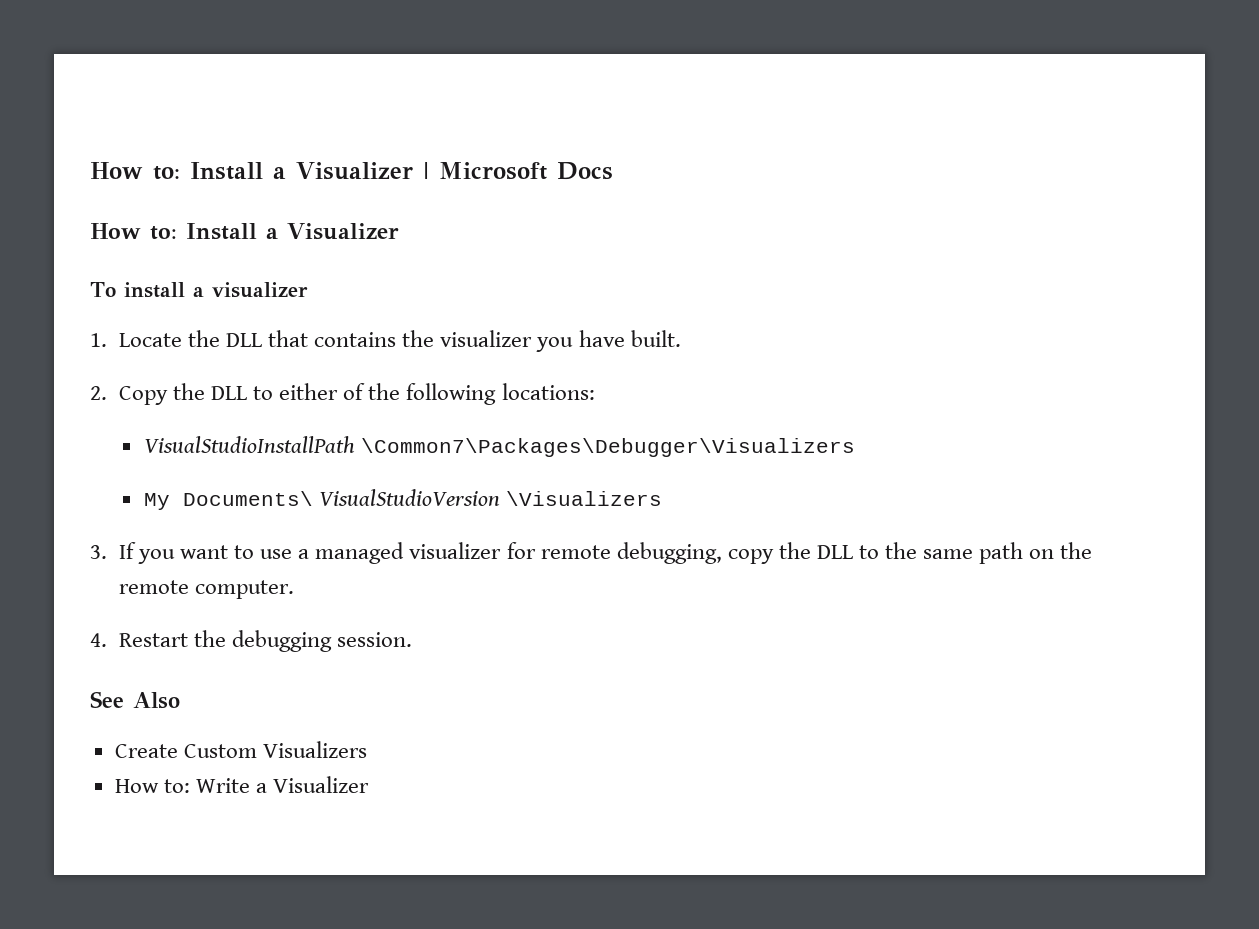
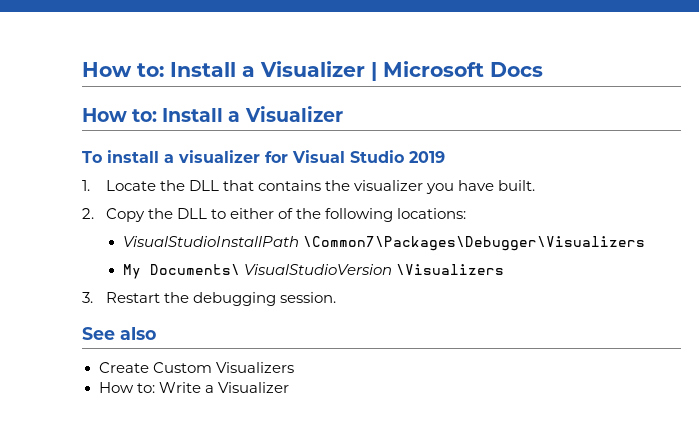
(308, 290) none -> [265,150,445,163] for Visual Studio 2019
[118,542,1093,564] [118,580,294,599] [90,633,107,647] If you want to use a managed visualizer for remote debugging, copy the DLL to the same path on the remote computer. // 4. -> (93, 297) none
[133,692,180,709] Also -> [120,327,156,340] also

